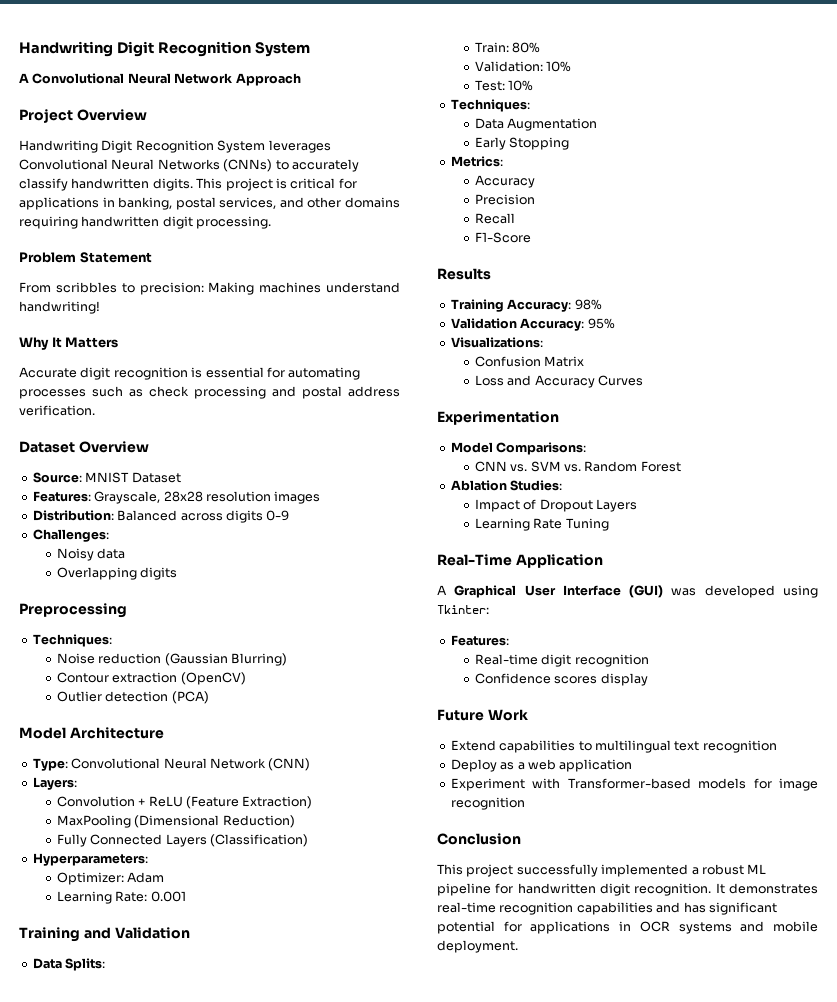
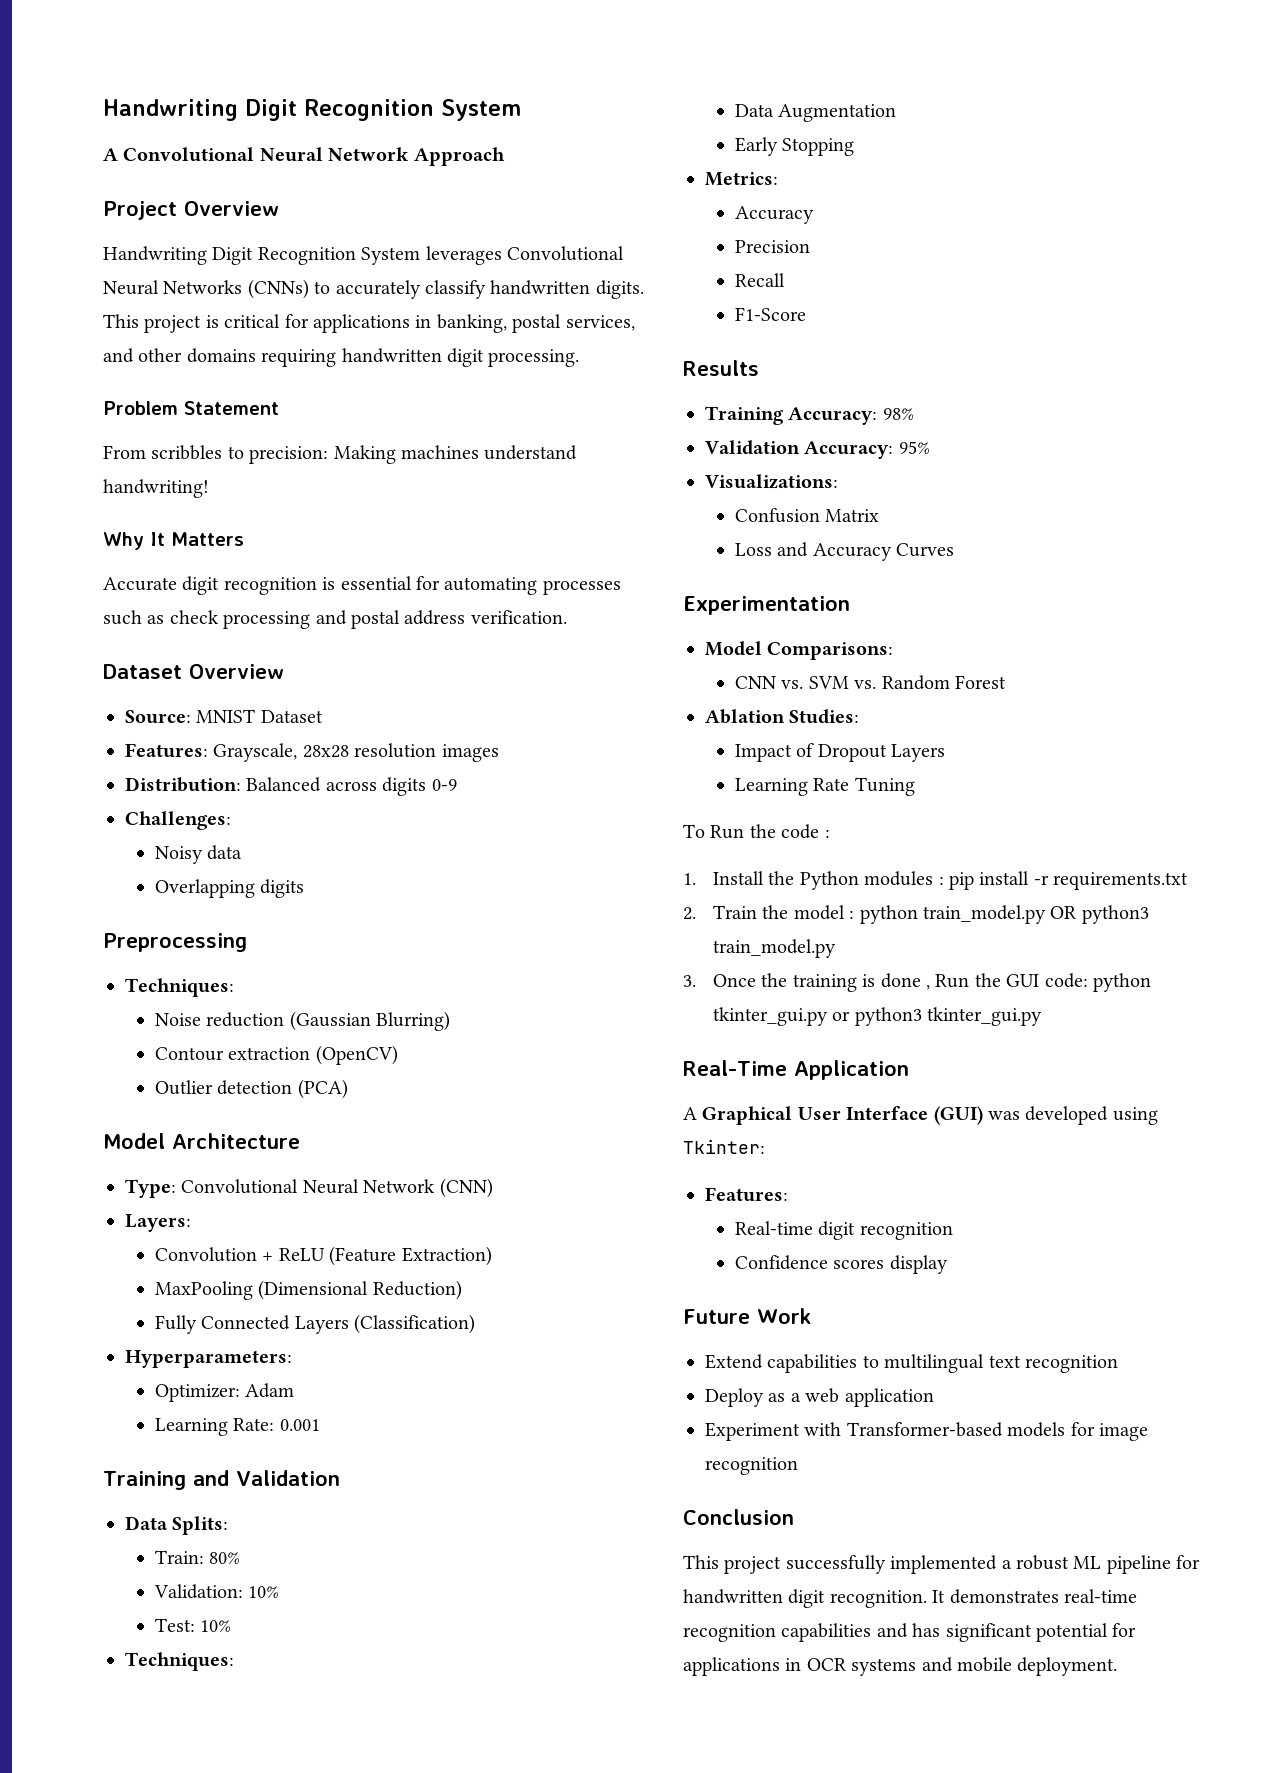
(609, 524) none -> [683,824,830,839] [683,871,1189,890] [683,905,1149,924] [713,939,837,958] [683,973,1152,992] [713,1007,1043,1026] // To Run the code : // 1. Install the Python modules : pip install -r requirements.txt // 2. Train the model : python train_model.py OR python3 train_model.py // 3. Once the training is done , Run the GUI code: python tkinter_gui.py or python3 tkinter_gui.py

